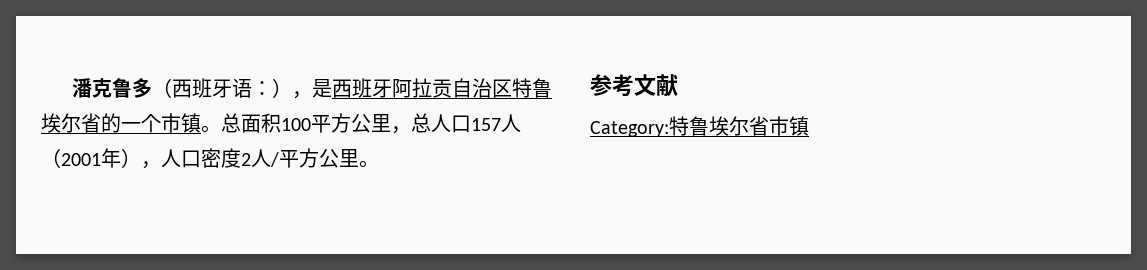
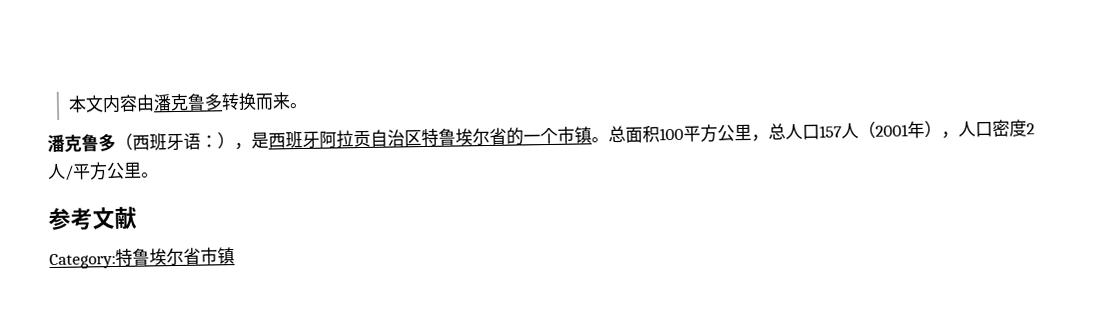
(71, 88) none -> [67,92,308,114] 本文内容由潘克鲁多转换而来。 //

